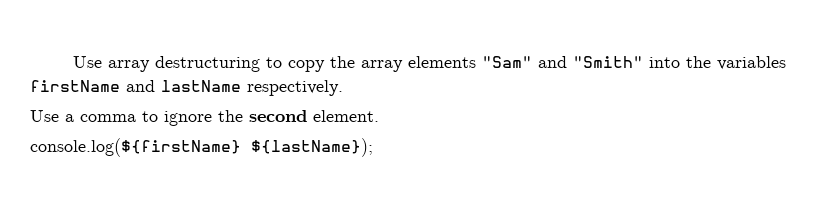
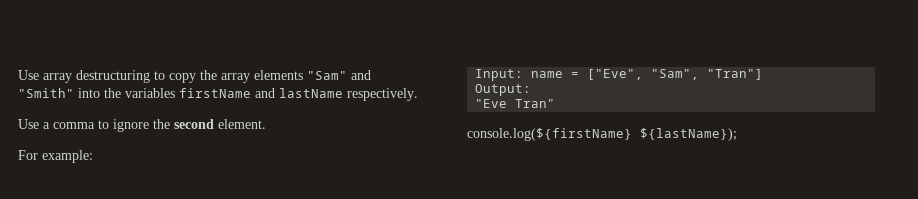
(379, 116) none -> [18,150,93,163] [475,69,764,81] [475,84,532,96] [475,99,556,108] // For example: // Input: name = ["Eve", "Sam", "Tran"] // Output: // "Eve Tran"

